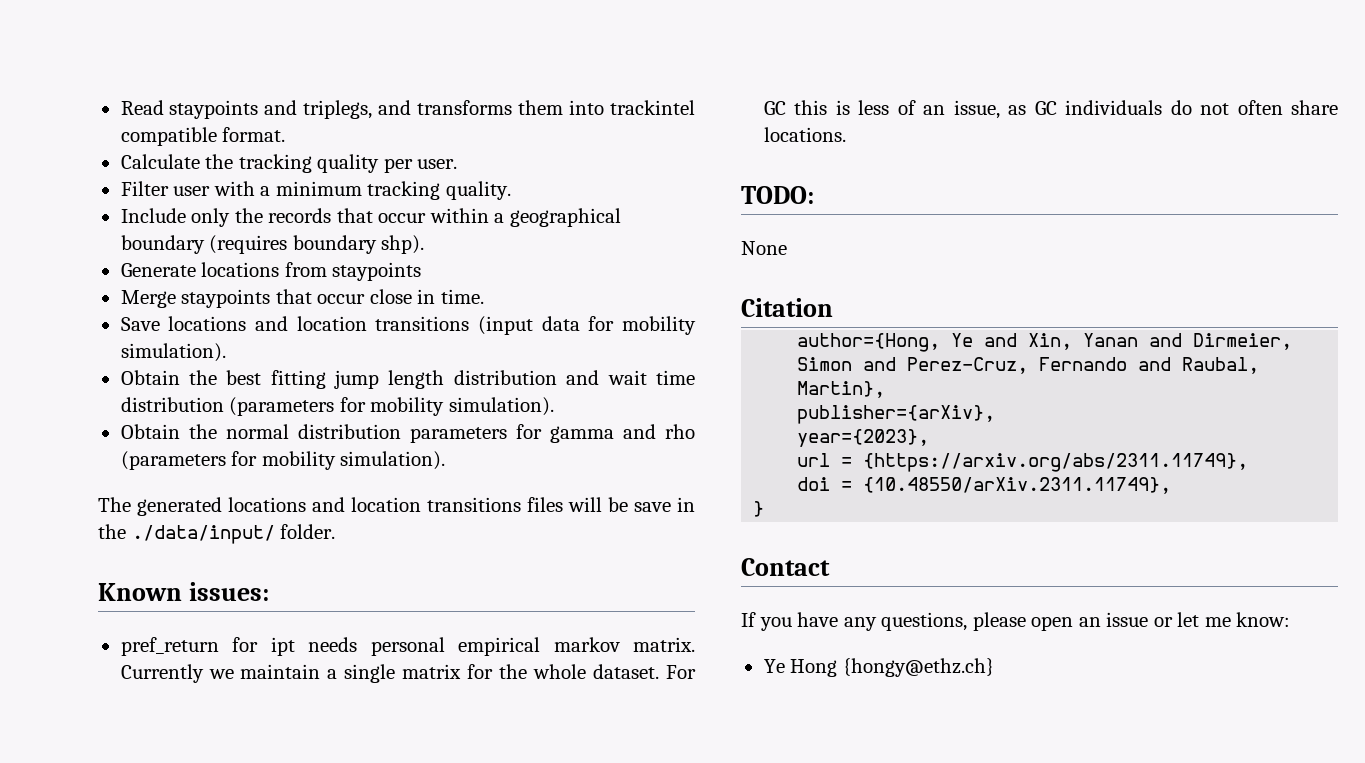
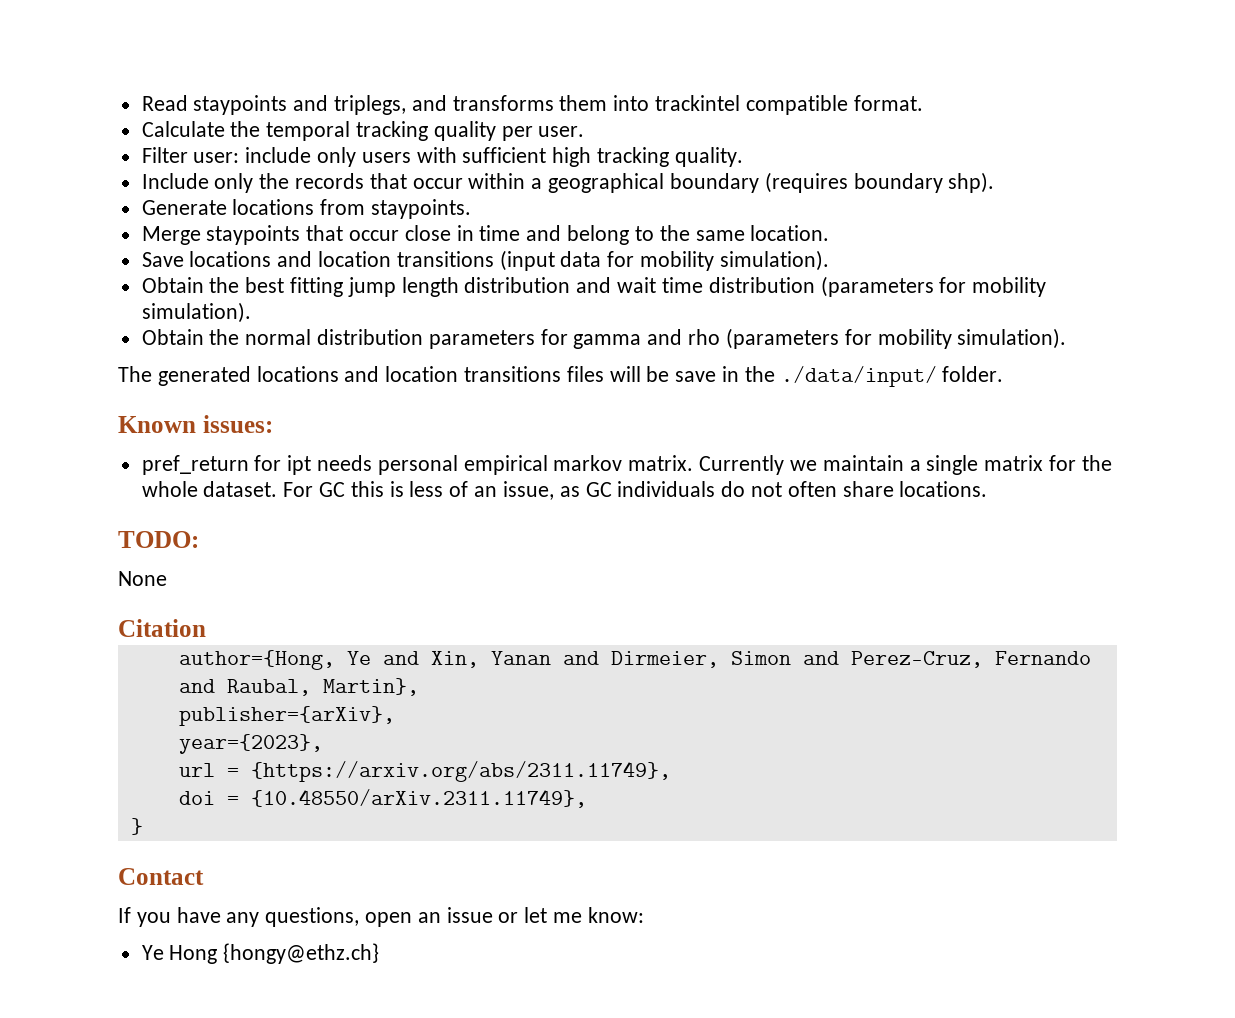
(234, 161) none -> [266,121,351,141] temporal
[173,181,362,196] user with a minimum -> [193,147,592,167] user: include only users with sufficient high
[332,262,422,281] staypoints -> [371,199,472,219] staypoints.
[440,289,484,304] time. -> [479,225,830,245] time and belong to the same location.
[972,612,1026,631] please -> (360, 917) none

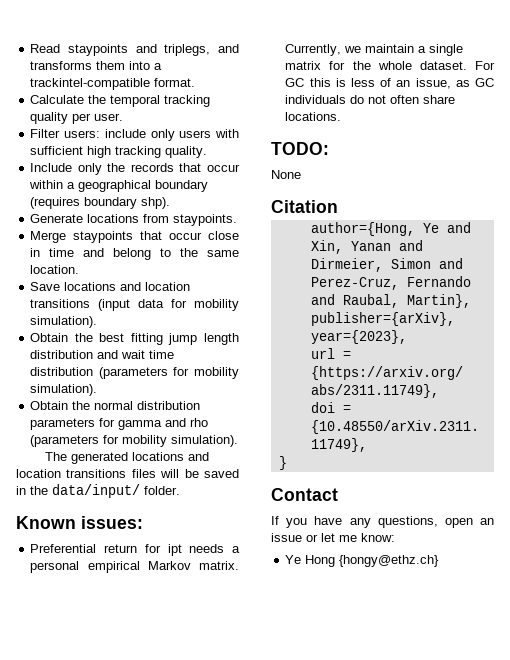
[655,95,848,115] trackintel compatible -> [154,63,163,70] [30,78,151,90] a trackintel-compatible
[193,152,240,163] user: -> [64,130,101,138] users:
[675,371,717,382] save -> [204,469,240,478] saved
[780,366,937,387] ./data/input/ -> [52,484,140,498] data/input/
[141,455,249,475] pref_return -> [30,544,138,553] Preferential return
(373, 463) none -> [232,546,241,553] a
[553,455,785,475] markov matrix. Currently -> [147,561,239,570] [285,44,342,56] Markov matrix. Currently,

